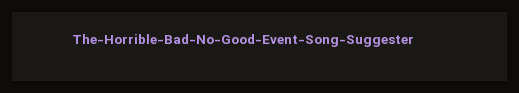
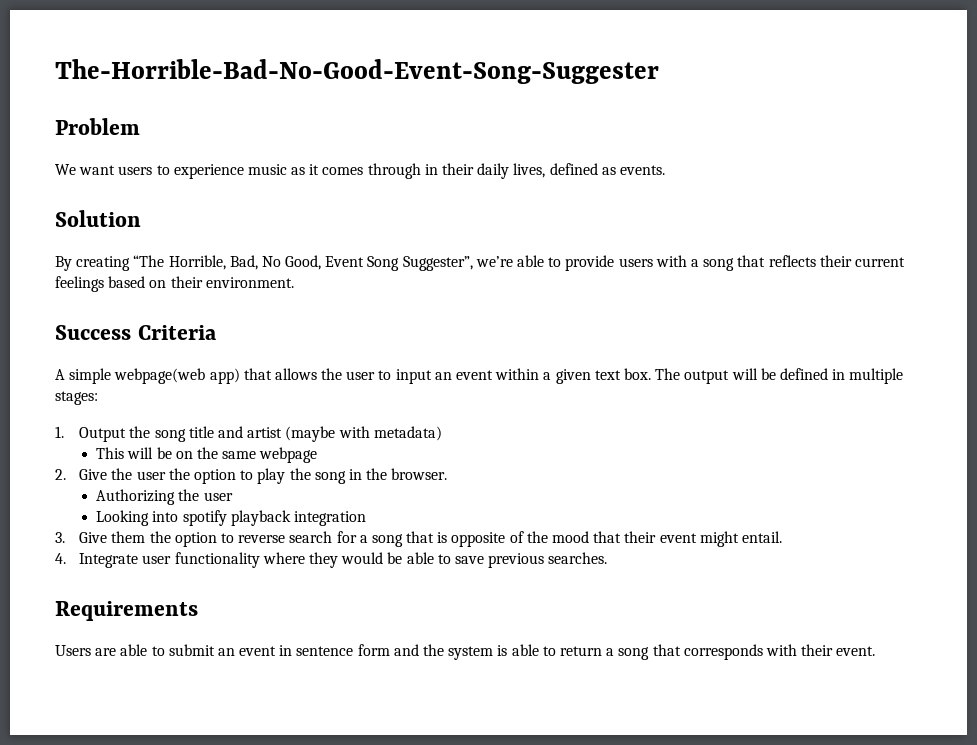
(414, 40) none -> [55,118,140,135] [55,163,665,179] [55,210,141,227] [55,255,905,271] [55,276,294,292] [55,325,217,340] [55,368,904,384] [55,391,98,405] [55,426,442,442] [96,447,318,463] [55,468,448,484] [96,489,233,505] [96,510,366,526] [55,531,782,547] [55,552,608,568] [55,601,198,621] [55,644,876,660] // Problem // We want users to experience music as it comes through in their daily lives, defined as events. // Solution // By creating “The Horrible, Bad, No Good, Event Song Suggester”, we’re able to provide users with a song that reflects their current feelings based on their environment. // Success Criteria // A simple webpage(web app) that allows the user to input an event within a given text box. The output will be defined in multiple stages: // 1. Output the song title and artist (maybe with metadata) // This will be on the same webpage // 2. Give the user the option to play the song in the browser. // Authorizing the user // Looking into spotify playback integration // 3. Give them the option to reverse search for a song that is opposite of the mood that their event might entail. // 4. Integrate user functionality where they would be able to save previous searches. // Requirements // Users are able to submit an event in sentence form and the system is able to return a song that corresponds with their event.

